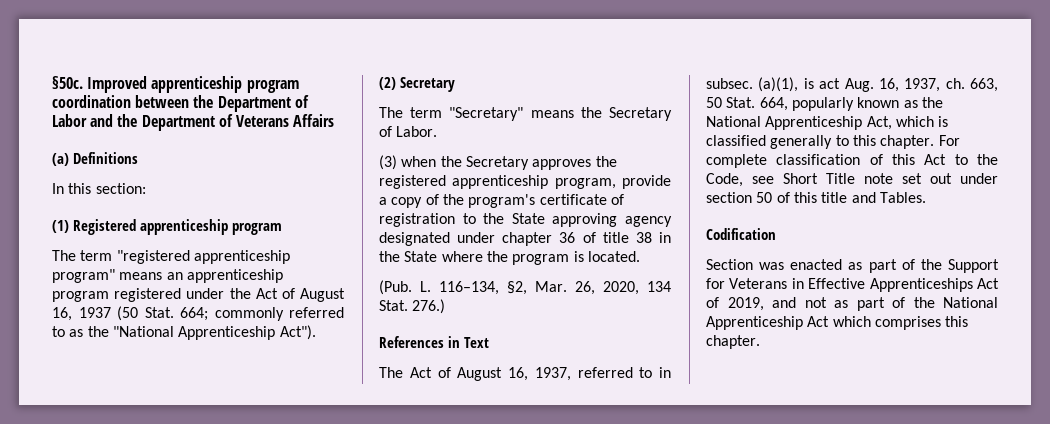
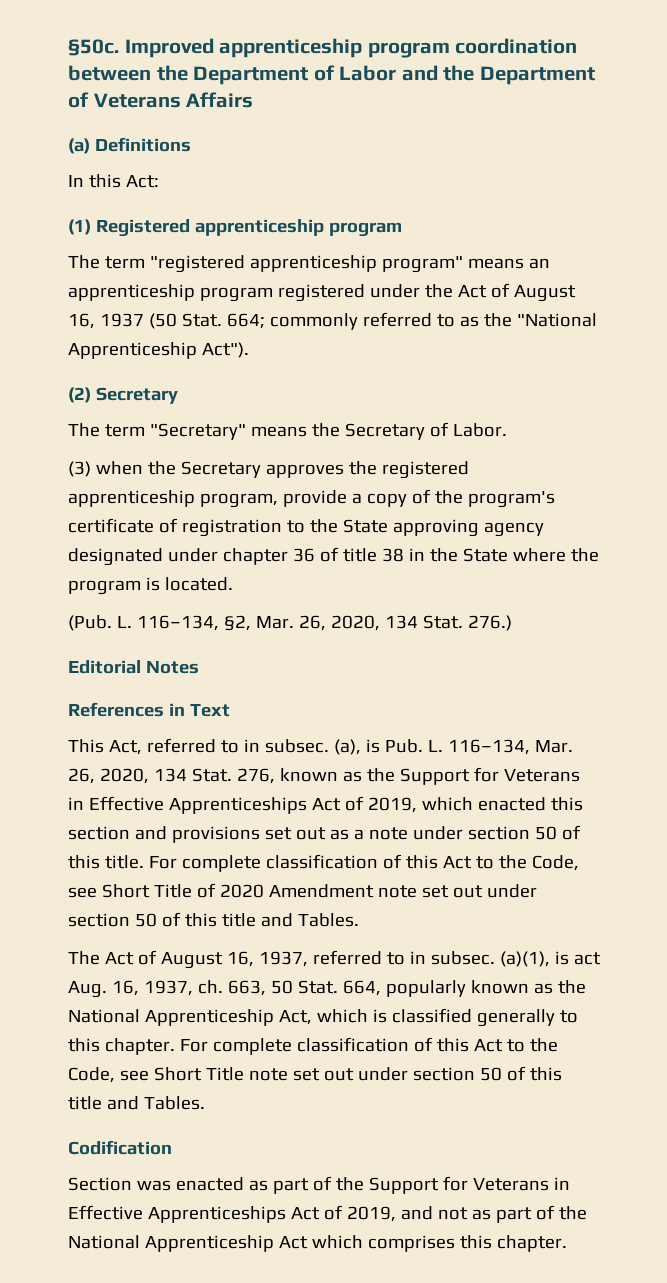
[95,183,146,194] section: -> [125,175,159,188] Act:
(446, 306) none -> [68,660,199,674] // Editorial Notes
(489, 342) none -> [68,738,573,755] [68,767,580,785] [68,796,583,814] [68,825,581,843] [68,854,579,872] [68,883,537,898] [68,912,359,927] // This Act, referred to in subsec. (a), is Pub. L. 116–134, Mar. 26, 2020, 134 Stat. 276, known as the Support for Veterans in Effective Apprenticeships Act of 2019, which enacted this section and provisions set out as a note under section 50 of this title. For complete classification of this Act to the Code, see Short Title of 2020 Amendment note set out under section 50 of this title and Tables.

